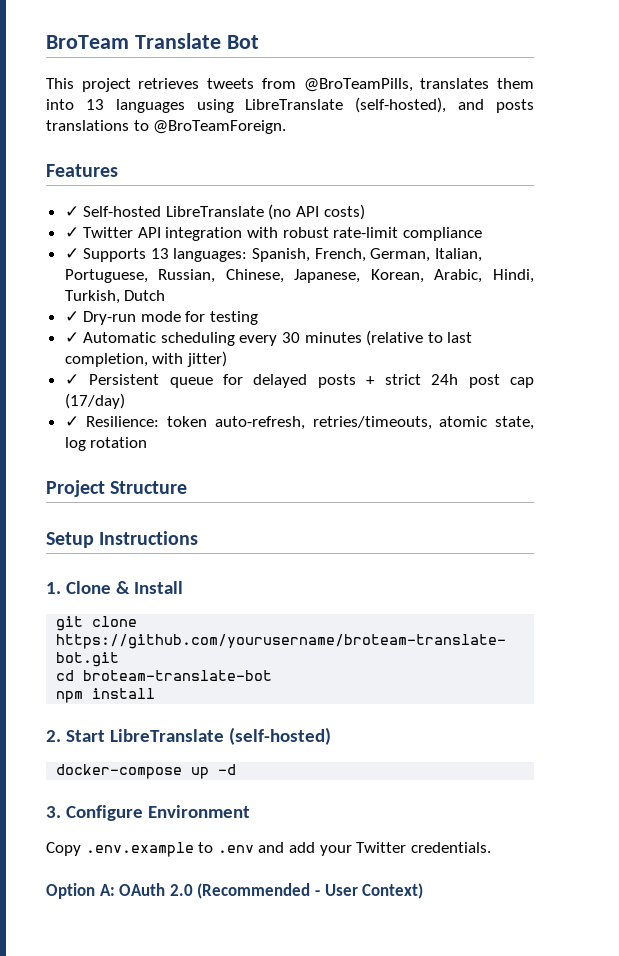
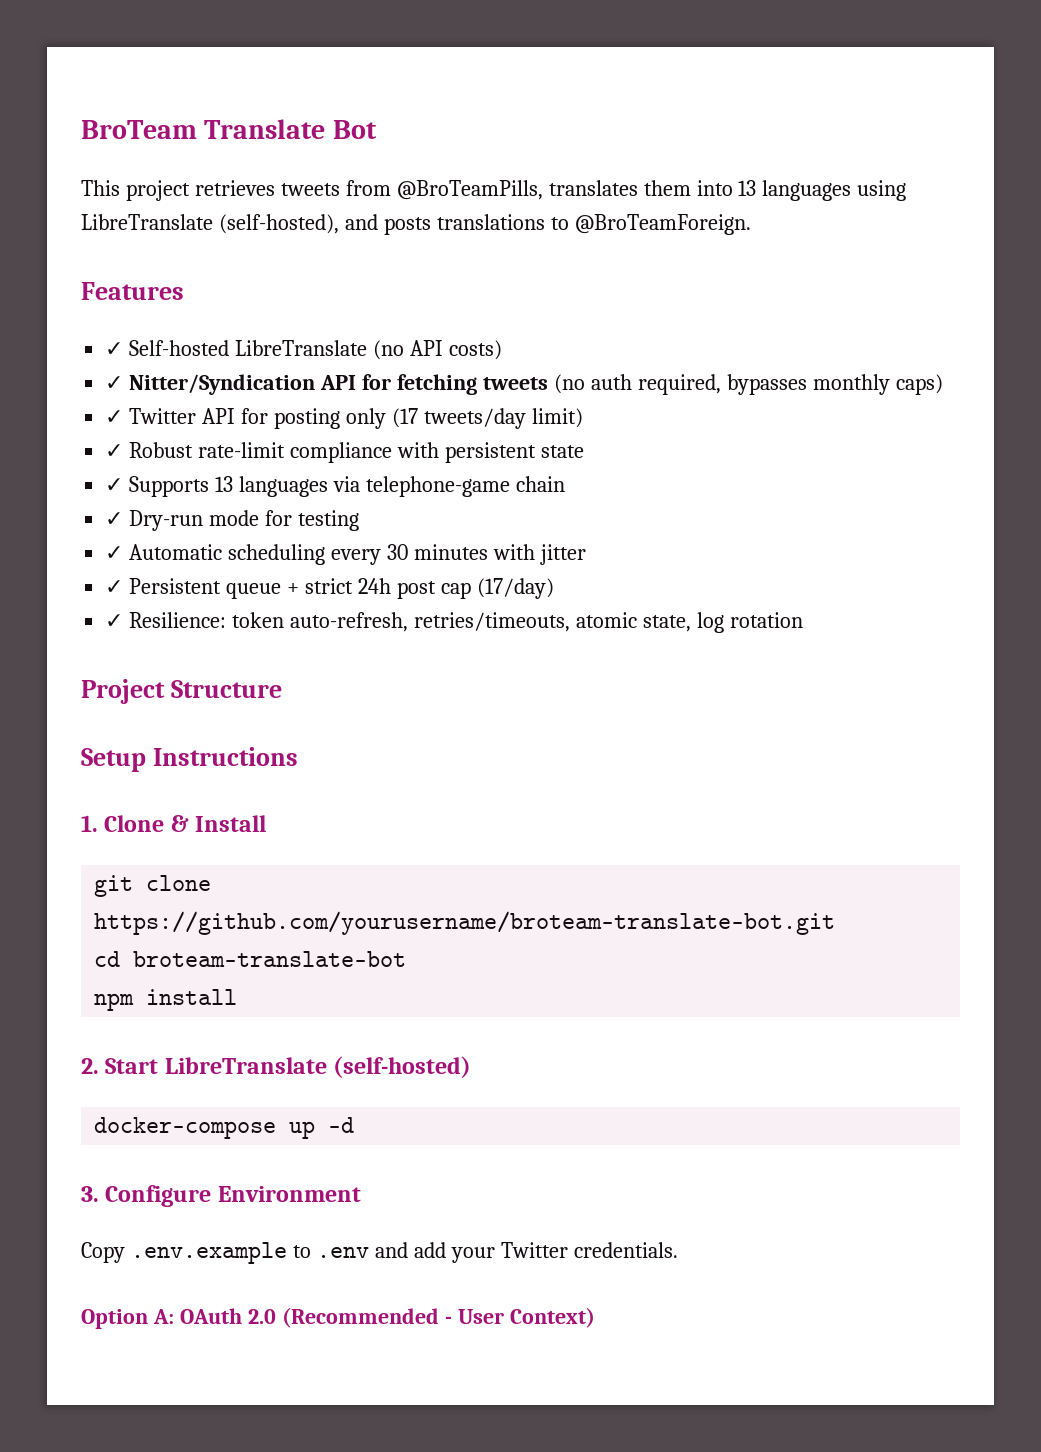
[83,227,329,241] Twitter API integration with robust -> [129,374,943,395] [105,408,583,429] [105,442,194,458] Nitter/Syndication API for fetching tweets (no auth required, bypasses monthly caps) // ✓ Twitter API for posting only (17 tweets/day limit) // ✓ Robust
(482, 234) none -> [396,442,584,463] with persistent state
[173,248,482,262] [64,269,534,283] [64,290,166,304] languages: Spanish, French, German, Italian, Portuguese, Russian, Chinese, Japanese, Korean, Arabic, Hindi, Turkish, Dutch -> [239,476,565,497] languages via telephone-game chain
[366,330,473,346] [64,351,227,367] (relative to last completion, with jitter) -> [492,544,586,565] with jitter
[222,374,356,388] for delayed posts -> (282, 591) none

